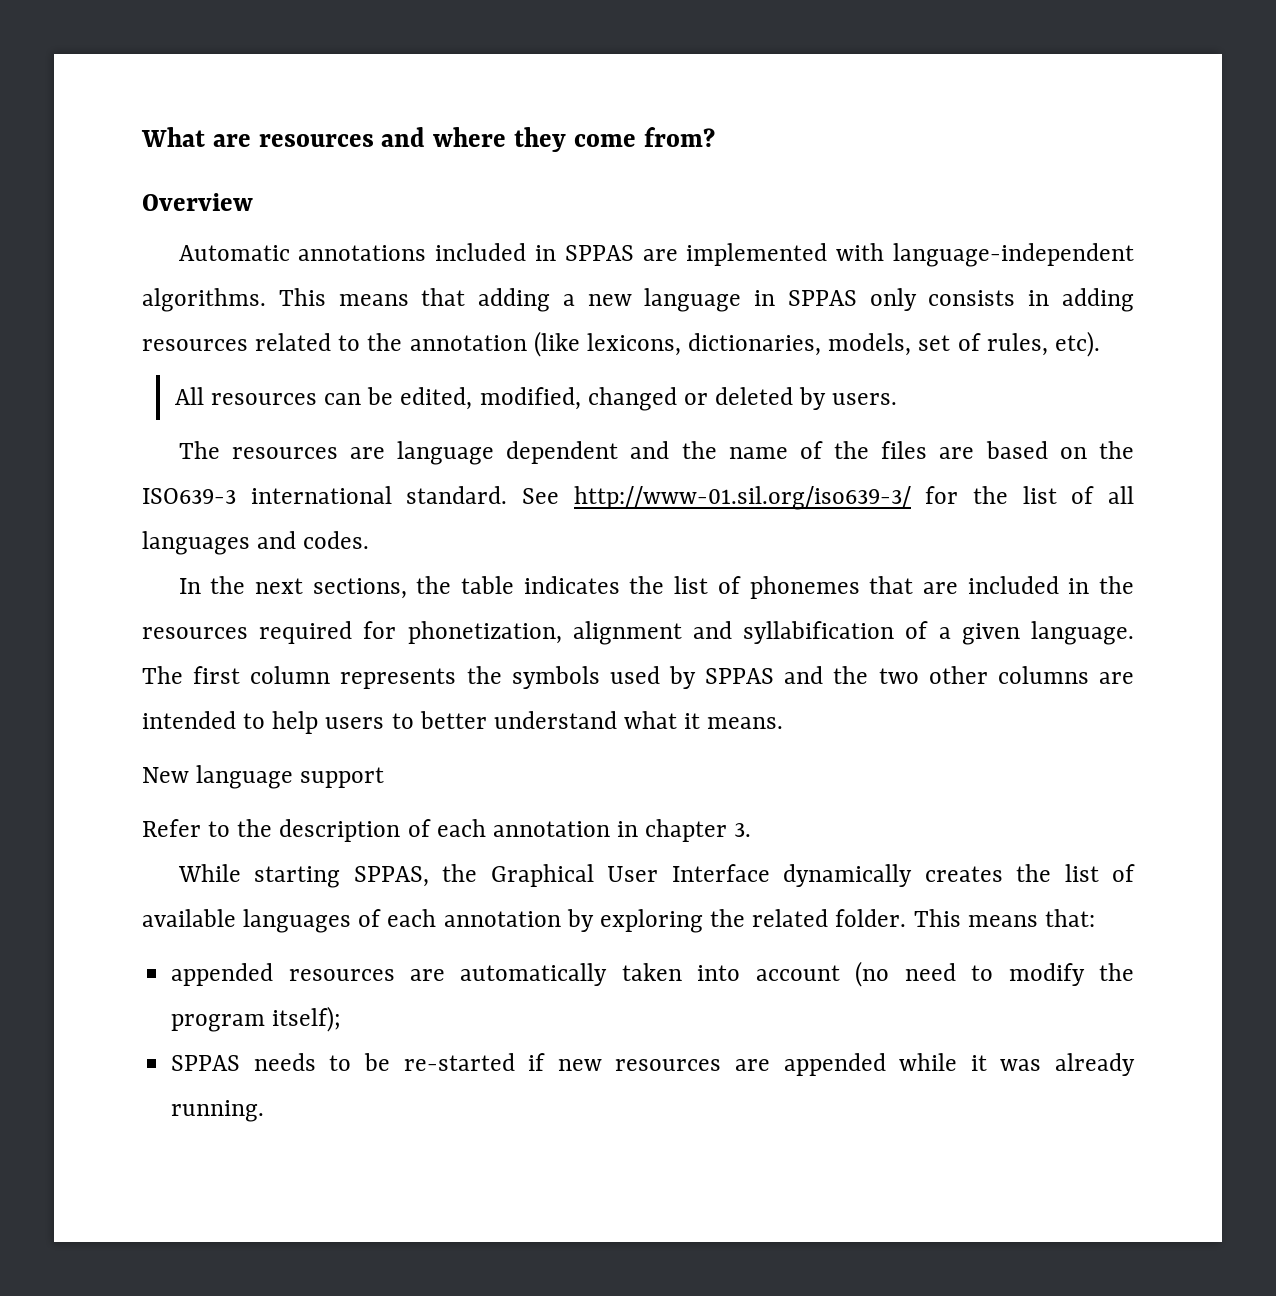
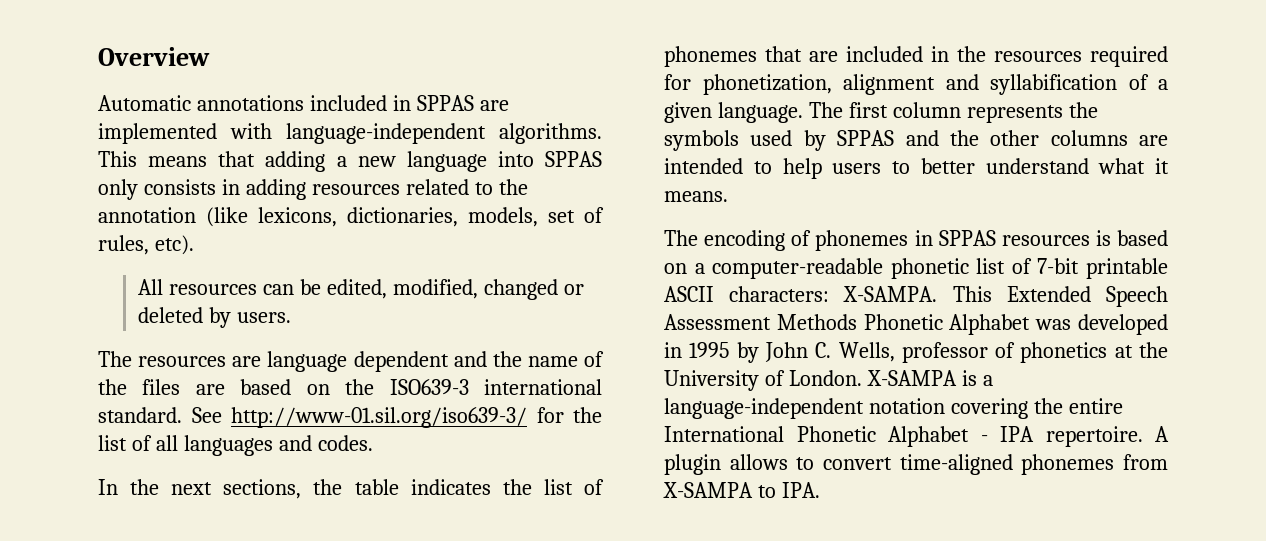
[141,127,715,152] What are resources and where they come from? // -> (98, 56) none
[754,290,776,306] in -> [497,151,534,167] into
[878,668,919,684] two -> (979, 138) none
[142,765,385,789] [142,819,752,842] [177,864,1135,888] [142,909,1095,933] [171,961,1135,987] [171,1006,342,1032] [171,1053,1135,1076] [171,1100,265,1122] New language support // Refer to the description of each annotation in chapter 3. // While starting SPPAS, the Graphical User Interface dynamically creates the list of available languages of each annotation by exploring the related folder. This means that: // appended resources are automatically taken into account (no need to modify the program itself); // SPPAS needs to be re-started if new resources are appended while it was already running. -> [664,230,1168,251] [664,258,1168,279] [664,286,1168,307] [664,314,1168,335] [664,342,1168,363] [664,370,993,391] [664,398,1123,419] [664,426,1169,447] [664,454,1168,475] [663,482,820,498] The encoding of phonemes in SPPAS resources is based on a computer-readable phonetic list of 7-bit printable ASCII characters: X-SAMPA. This Extended Speech Assessment Methods Phonetic Alphabet was developed in 1995 by John C. Wells, professor of phonetics at the University of London. X-SAMPA is a language-independent notation covering the entire International Phonetic Alphabet - IPA repertoire. A plugin allows to convert time-aligned phonemes from X-SAMPA to IPA.

